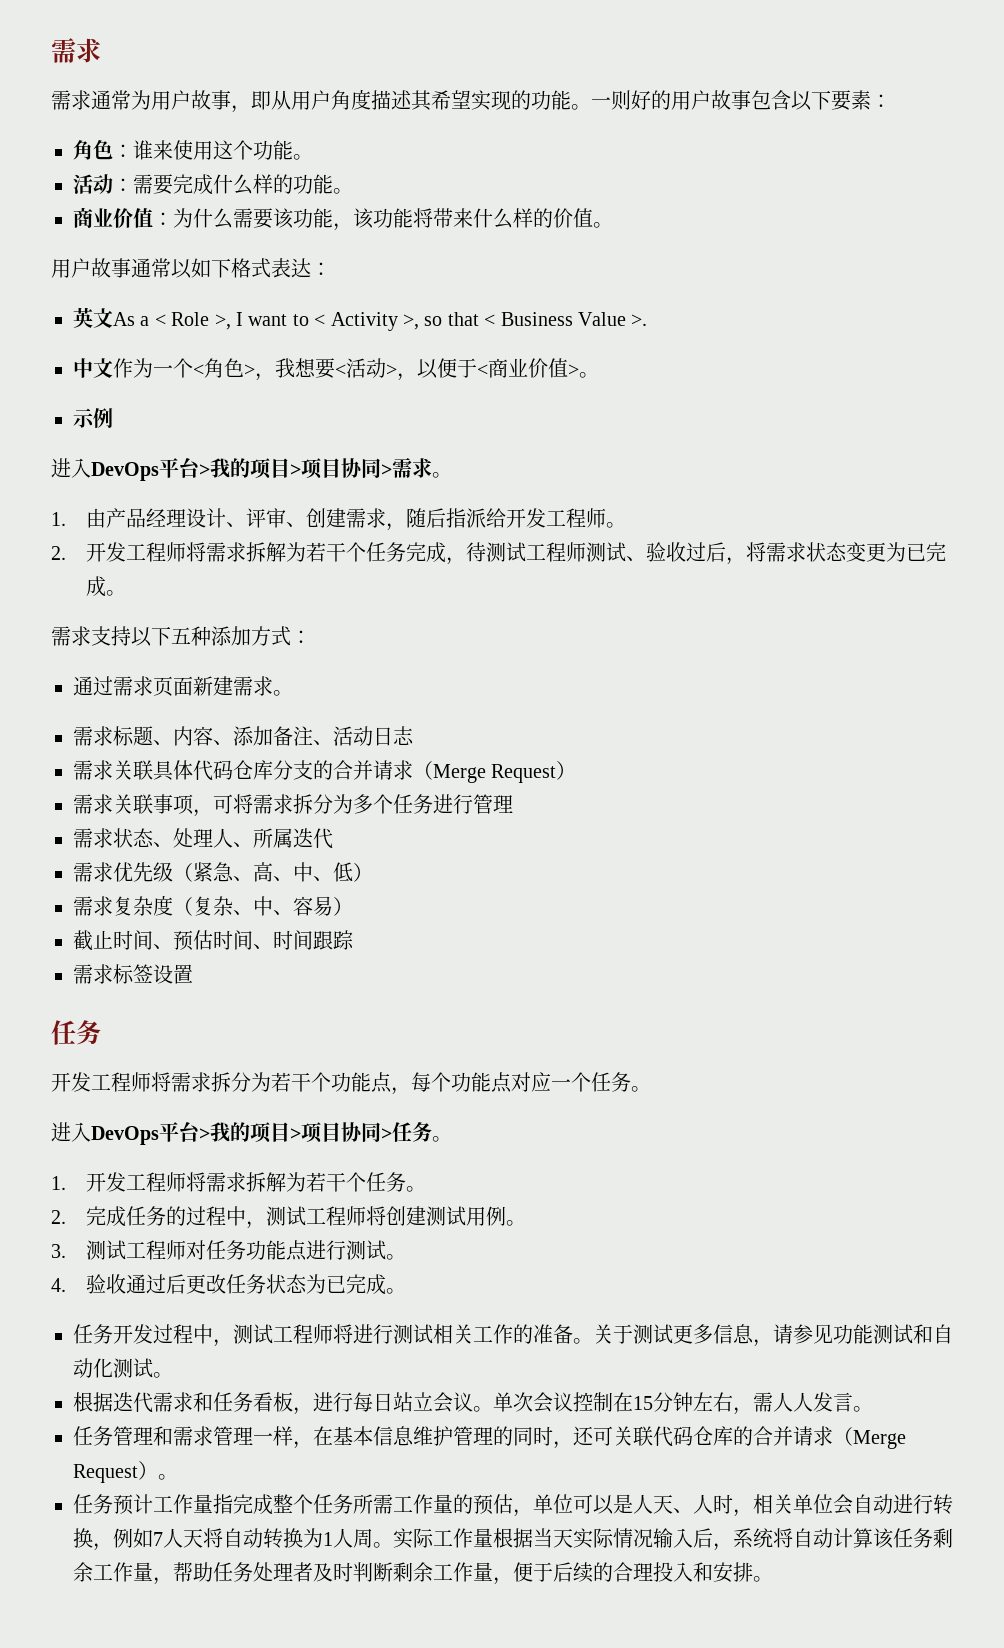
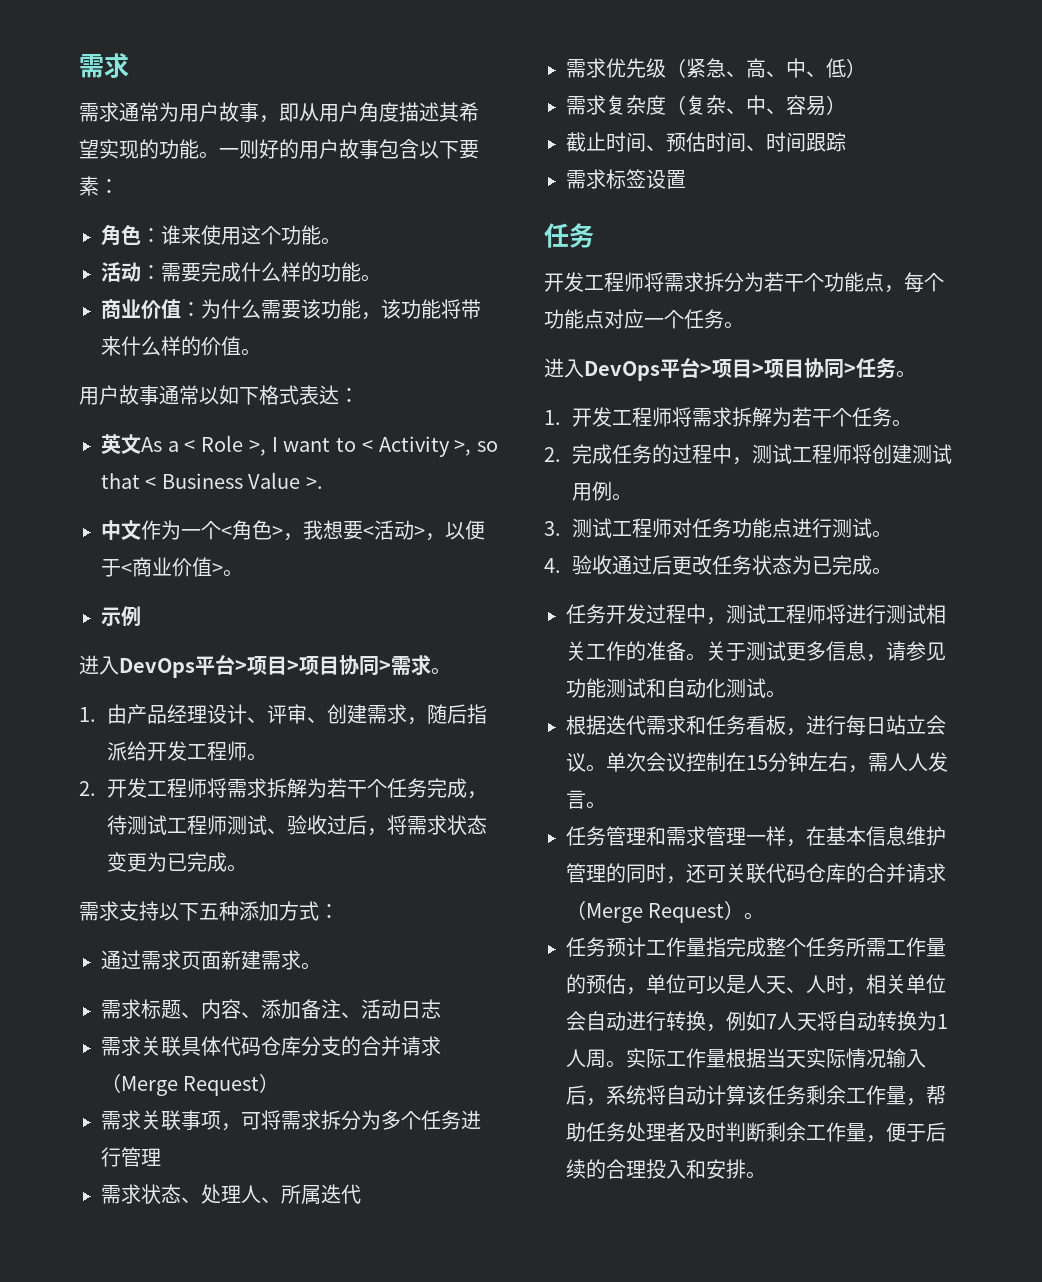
[210,458,250,478] 我的 -> (247, 666) none
[210,1122,250,1142] 我的 -> (712, 369) none

